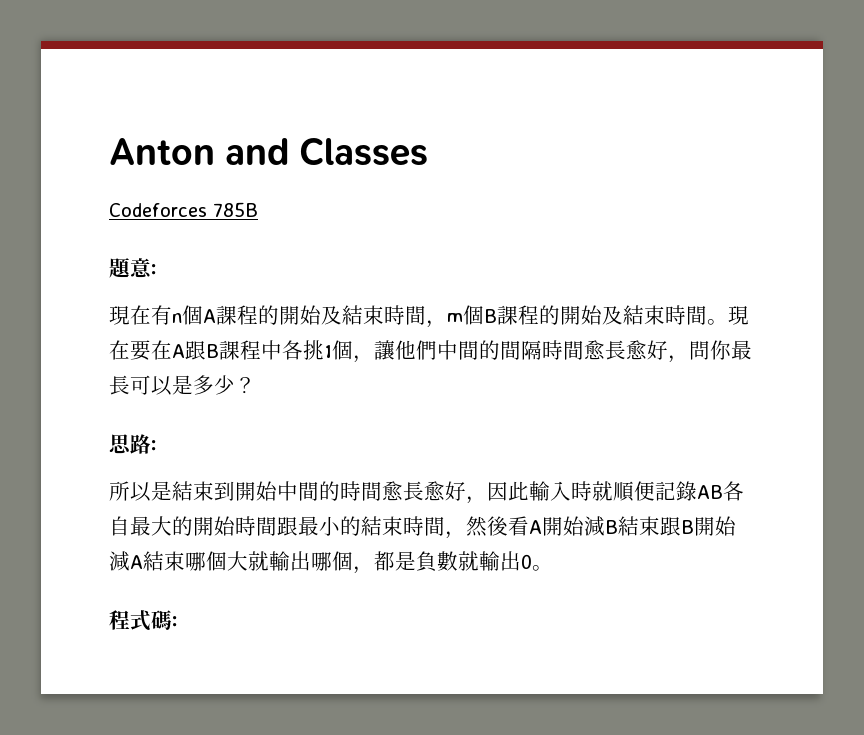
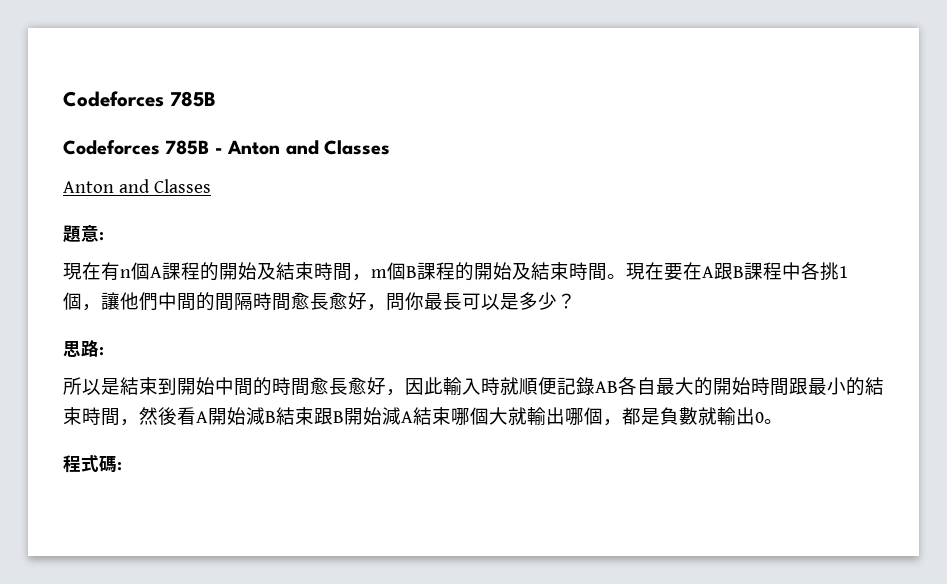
[109,137,428,166] [109,202,258,217] Anton and Classes // Codeforces 785B -> [63,91,216,107] [63,140,390,155] [63,179,211,193] Codeforces 785B // Codeforces 785B - Anton and Classes // Anton and Classes

